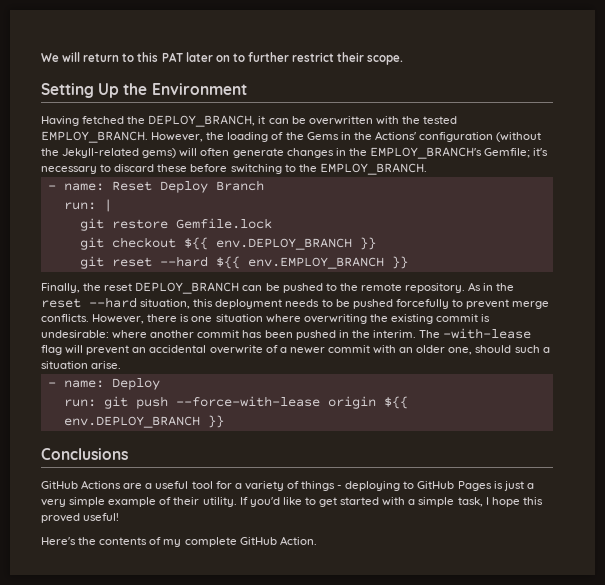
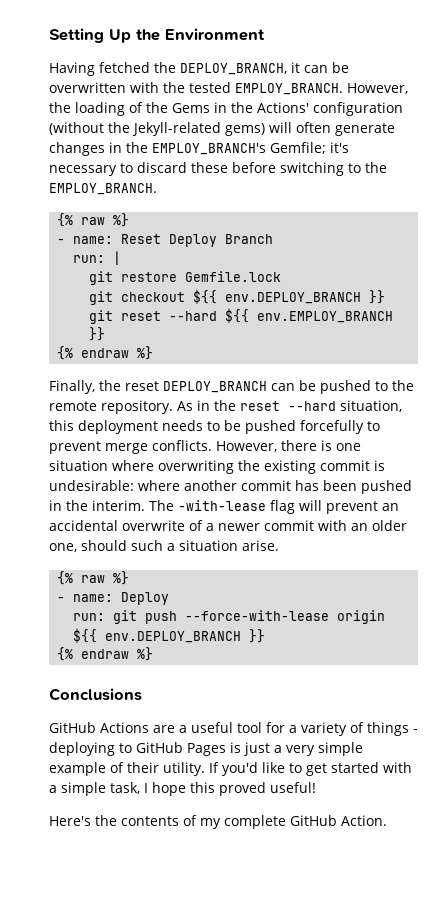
[41,52,404,65] We will return to this PAT later on to further restrict their scope. // -> (49, 35) none
(427, 169) none -> [57,213,130,227] // {% raw %}
(408, 262) none -> [57,346,154,360] // {% endraw %}
(122, 365) none -> [57,571,130,585] // {% raw %}
(224, 421) none -> [57,647,154,661] // {% endraw %}

